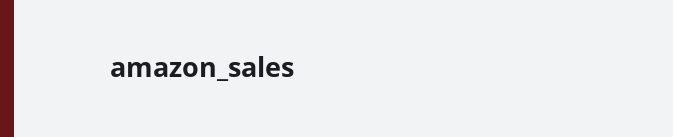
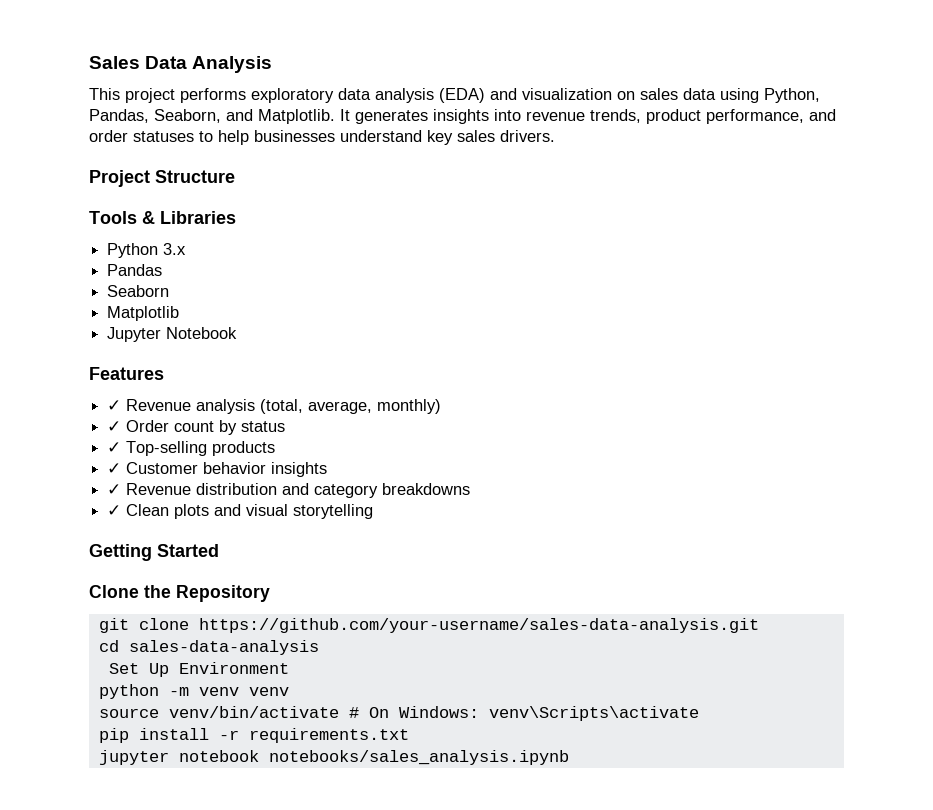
[110,56,294,81] amazon_sales -> [89,56,273,73] [89,88,820,103] [89,109,836,124] [89,130,555,145] [89,170,235,187] [89,211,236,224] [107,243,187,258] [107,264,163,276] [107,285,170,297] [107,306,180,321] [107,327,238,342] [89,367,164,380] [107,399,442,414] [107,420,286,435] [107,441,276,456] [107,462,328,477] [107,483,471,498] [107,504,374,519] [89,544,219,561] [89,585,270,602] [98,618,759,633] [98,640,319,655] [108,662,289,677] [98,684,289,699] [98,706,699,721] [98,728,409,743] [98,750,569,765] Sales Data Analysis // This project performs exploratory data analysis (EDA) and visualization on sales data using Python, Pandas, Seaborn, and Matplotlib. It generates insights into revenue trends, product performance, and order statuses to help businesses understand key sales drivers. // Project Structure // Tools & Libraries // Python 3.x // Pandas // Seaborn // Matplotlib // Jupyter Notebook // Features // ✓ Revenue analysis (total, average, monthly) // ✓ Order count by status // ✓ Top-selling products // ✓ Customer behavior insights // ✓ Revenue distribution and category breakdowns // ✓ Clean plots and visual storytelling // Getting Started // Clone the Repository // git clone https://github.com/your-username/sales-data-analysis.git // cd sales-data-analysis // Set Up Environment // python -m venv venv // source venv/bin/activate # On Windows: venv\Scripts\activate // pip install -r requirements.txt // jupyter notebook notebooks/sales_analysis.ipynb

